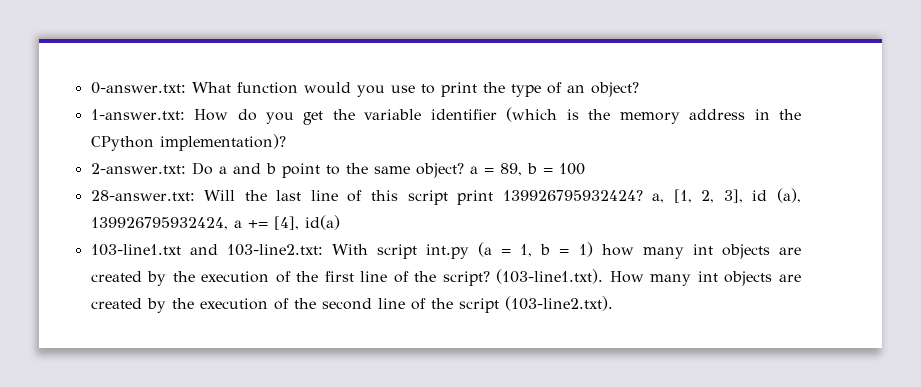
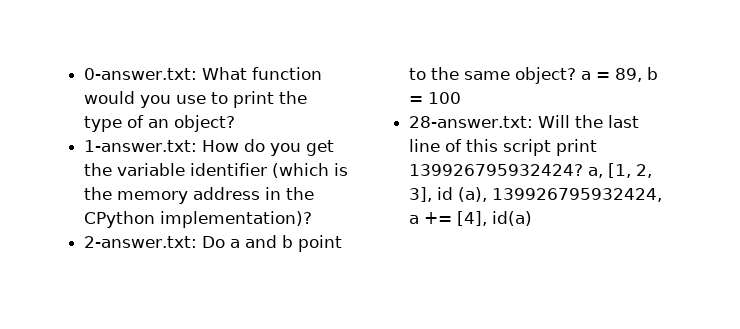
[90,242,801,259] [90,269,801,286] [90,296,613,313] // 103-line1.txt and 103-line2.txt: With script int.py (a = 1, b = 1) how many int objects are created by the execution of the first line of the script? (103-line1.txt). How many int objects are created by the execution of the second line of the script (103-line2.txt). -> (533, 218) none

